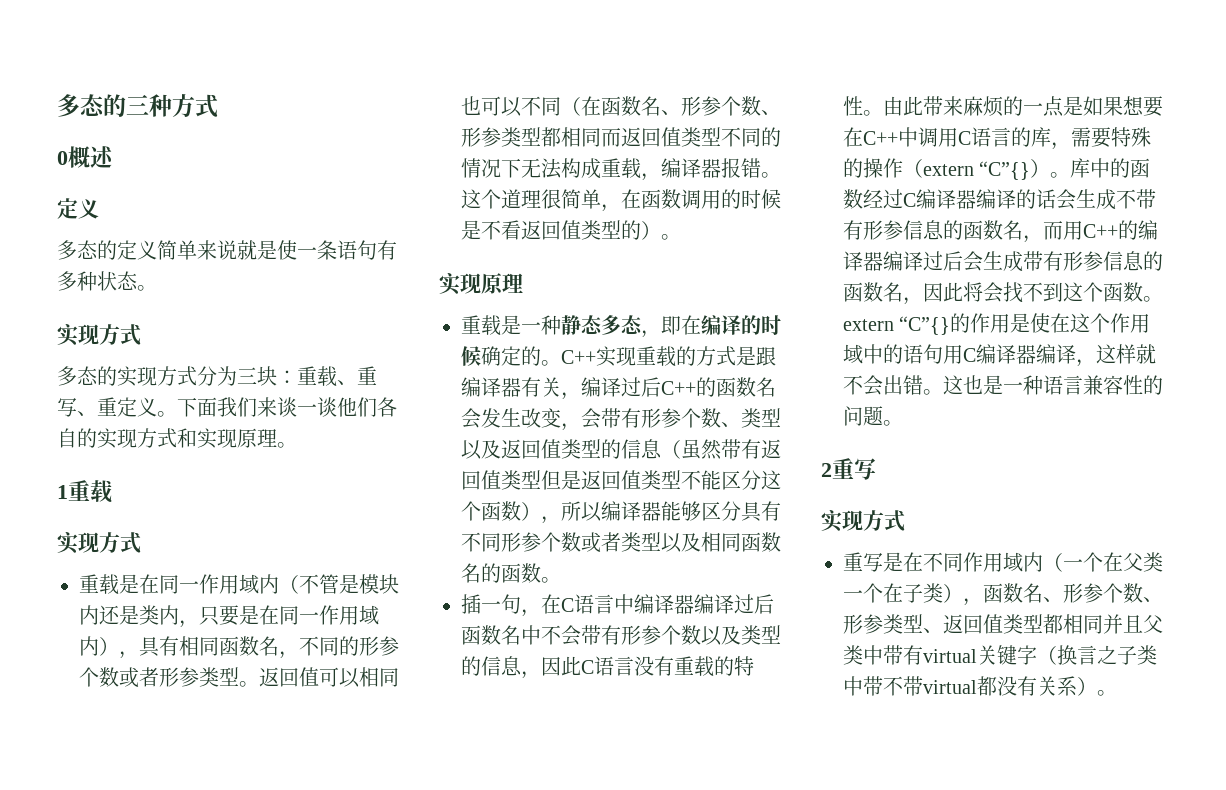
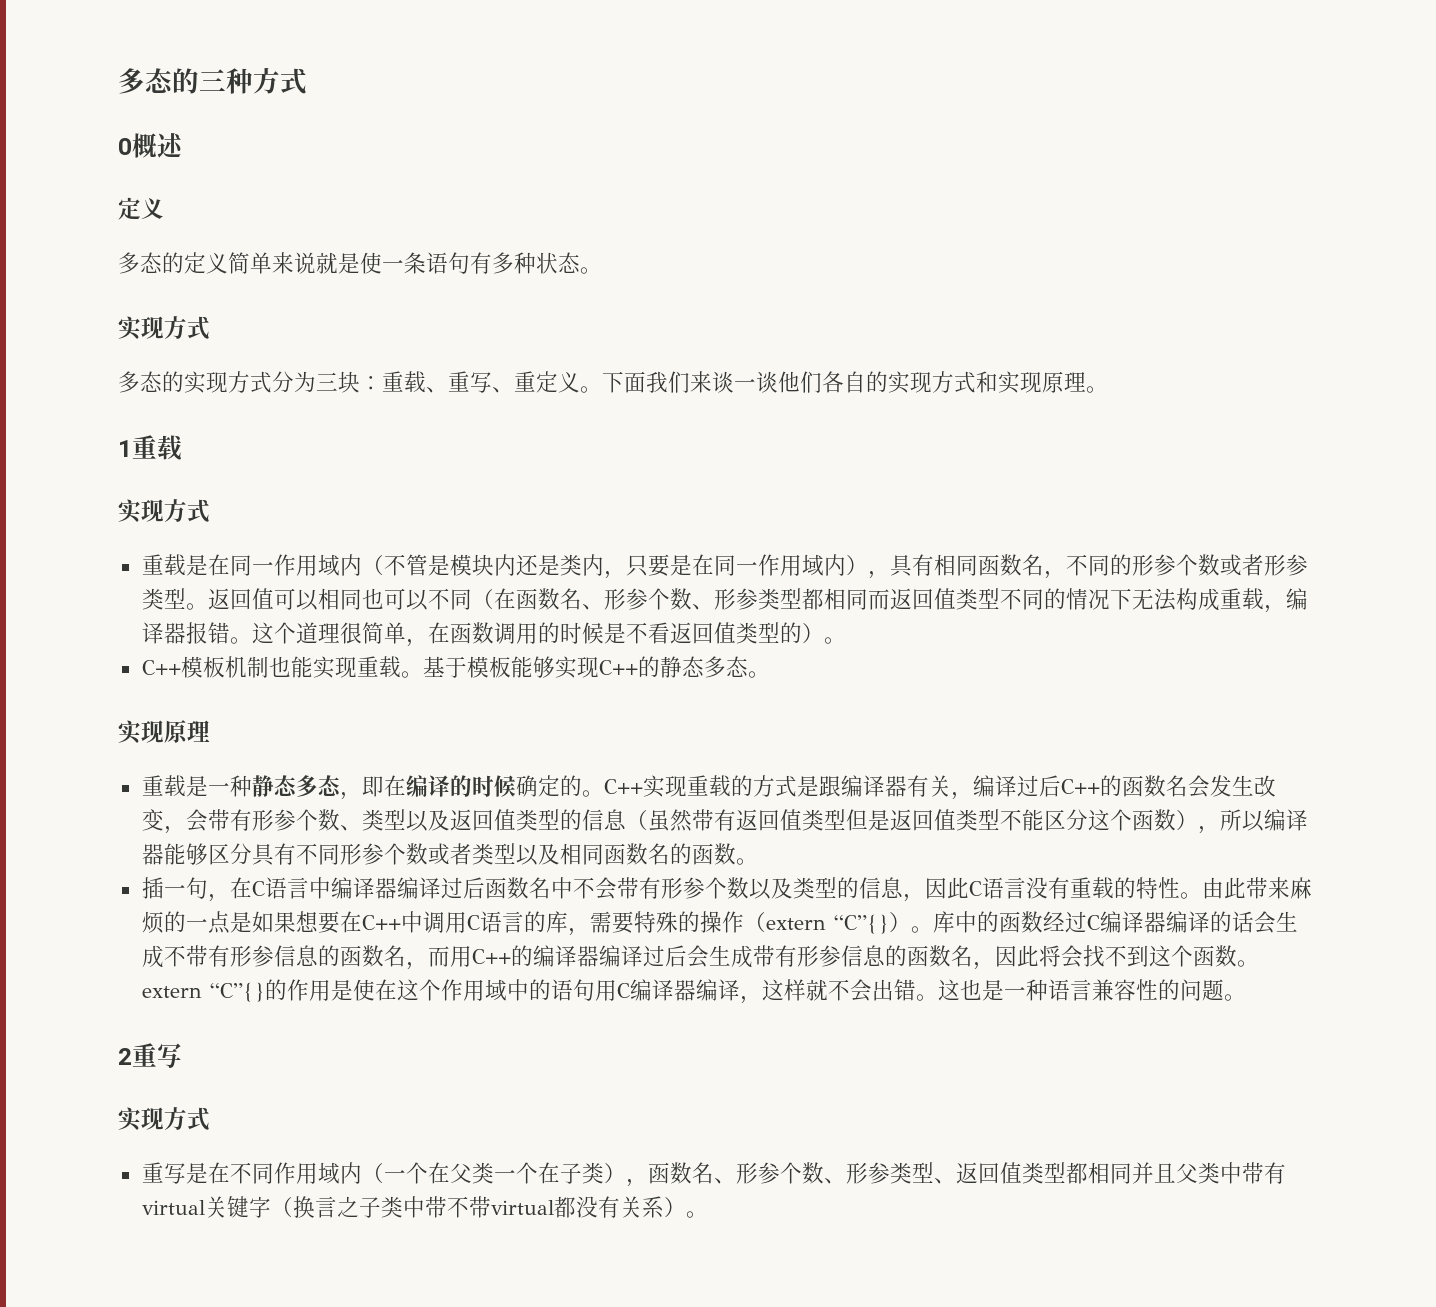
(681, 237) none -> [141,656,770,679] // C++模板机制也能实现重载。基于模板能够实现C++的静态多态。

